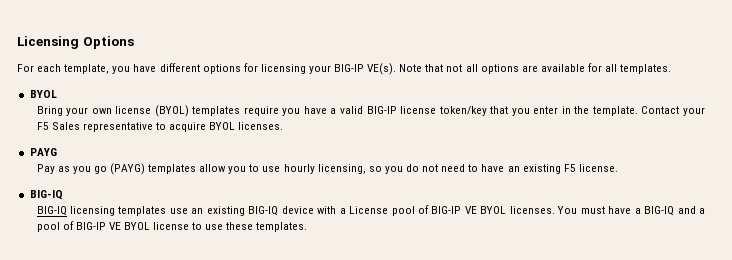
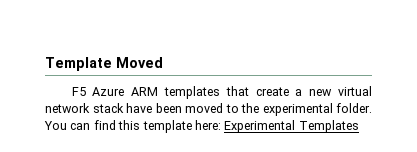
[17,36,134,49] [17,63,672,75] [29,90,57,98] [36,105,705,117] [36,122,284,132] [29,148,57,156] [36,163,618,175] [29,190,63,200] [36,205,705,216] [36,221,308,232] Licensing Options // For each template, you have different options for licensing your BIG-IP VE(s). Note that not all options are available for all templates. // BYOL // Bring your own license (BYOL) templates require you have a valid BIG-IP license token/key that you enter in the template. Contact your F5 Sales representative to acquire BYOL licenses. // PAYG // Pay as you go (PAYG) templates allow you to use hourly licensing, so you do not need to have an existing F5 license. // BIG-IQ // BIG-IQ licensing templates use an existing BIG-IQ device with a License pool of BIG-IP VE BYOL licenses. You must have a BIG-IQ and a pool of BIG-IP VE BYOL license to use these templates. -> [45,57,163,71] [71,86,372,99] [45,103,372,116] [44,120,359,133] Template Moved // F5 Azure ARM templates that create a new virtual network stack have been moved to the experimental folder. You can find this template here: Experimental Templates

